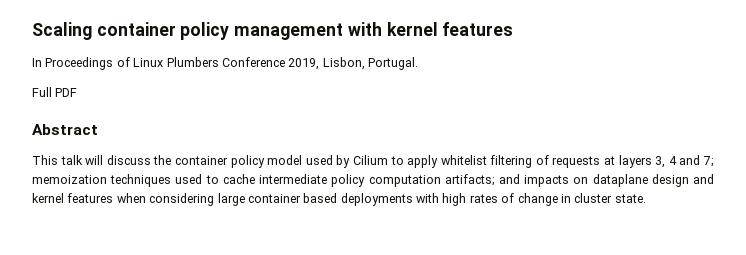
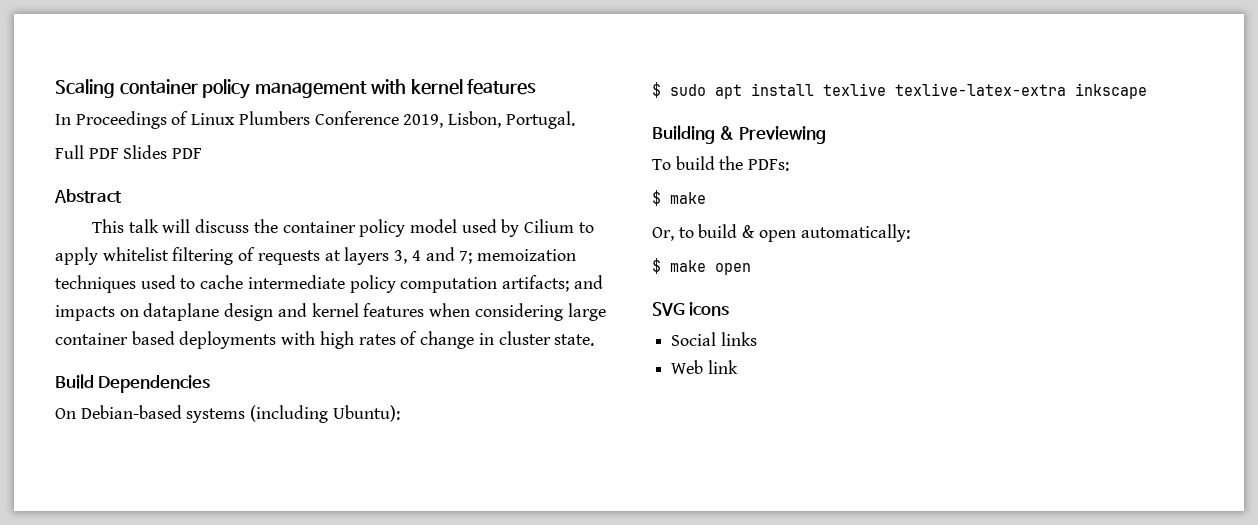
(78, 92) none -> [123,145,203,159] Slides PDF
(646, 198) none -> [55,374,211,393] [55,405,400,423] [652,82,1147,99] [652,125,826,144] [652,156,790,171] [652,190,706,206] [652,224,910,242] [652,258,751,275] [652,302,730,316] [671,332,757,346] [671,360,738,374] // Build Dependencies // On Debian-based systems (including Ubuntu): // $ sudo apt install texlive texlive-latex-extra inkscape // Building & Previewing // To build the PDFs: // $ make // Or, to build & open automatically: // $ make open // SVG icons // Social links // Web link

